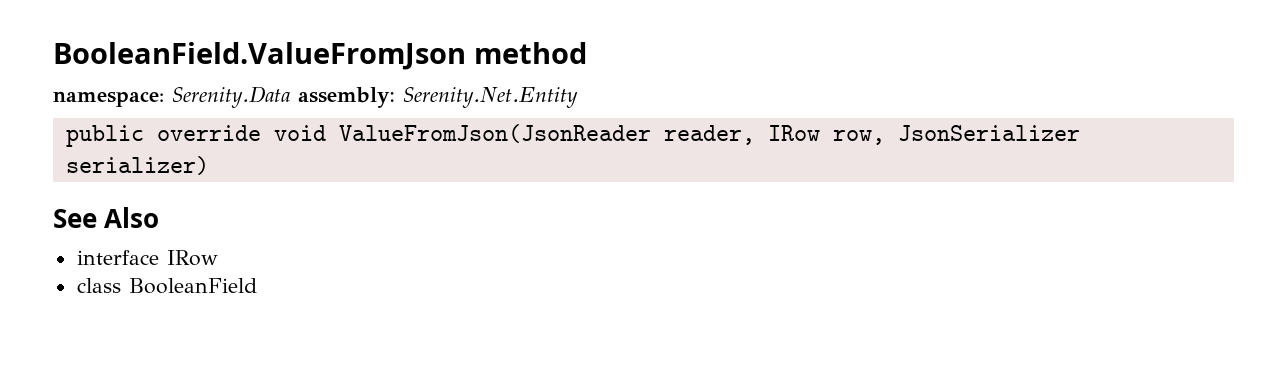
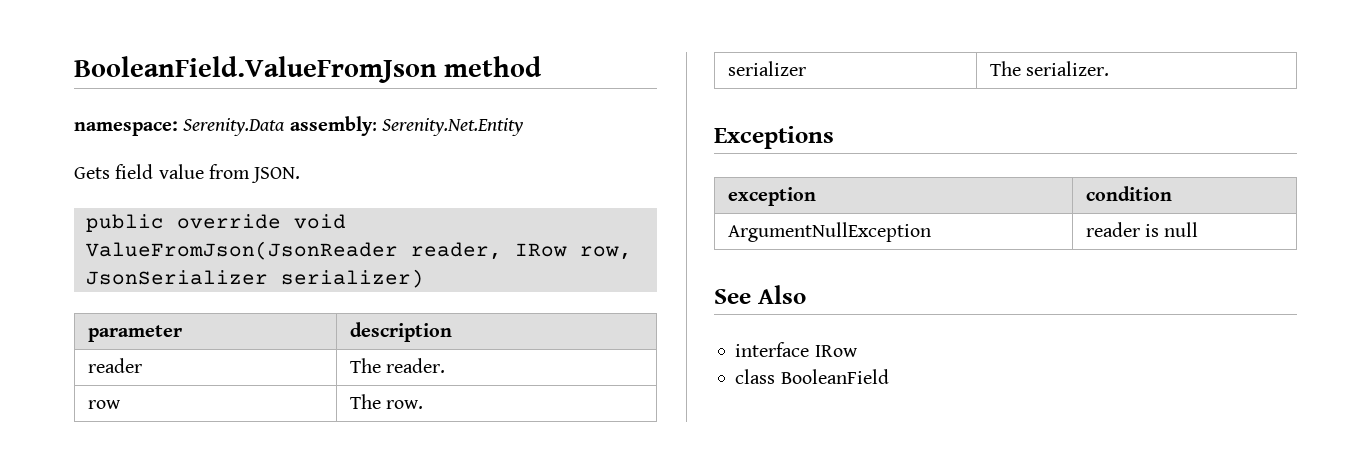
(578, 97) none -> [74,164,301,183] // Gets field value from JSON.
(209, 165) none -> [87,325,182,342] [349,322,452,342] [87,358,142,373] [349,358,446,373] [87,400,121,409] [349,394,424,409] [727,61,806,76] [989,61,1110,76] [714,126,834,149] [727,187,816,206] [1085,186,1172,201] [727,222,931,242] [1085,222,1199,237] // parameter | description // reader | The reader. // row | The row. // serializer | The serializer. // Exceptions // exception | condition // ArgumentNullException | reader is null

